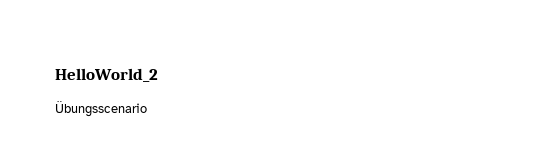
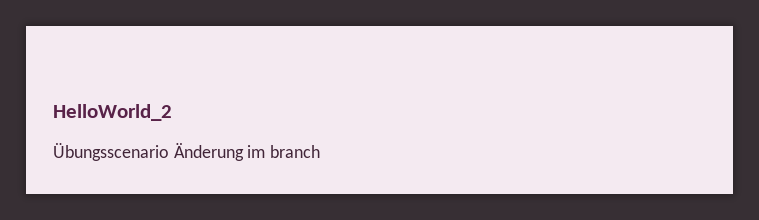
(147, 109) none -> [173,143,321,161] Änderung im branch

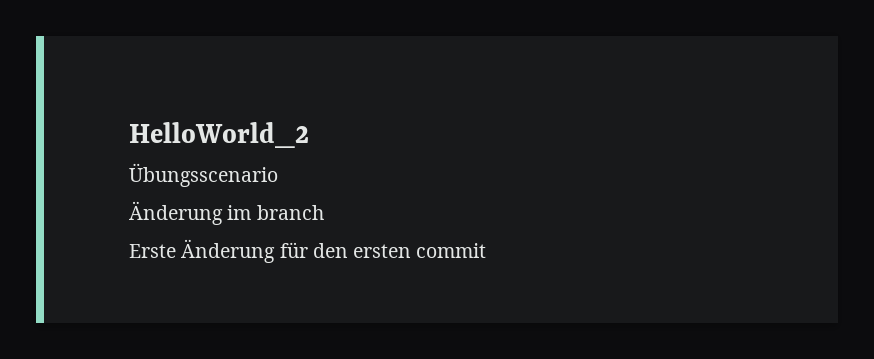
(169, 152) none -> (278, 175) //
(321, 151) none -> [129,239,487,263] // Erste Änderung für den ersten commit

